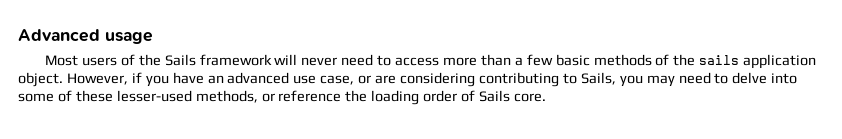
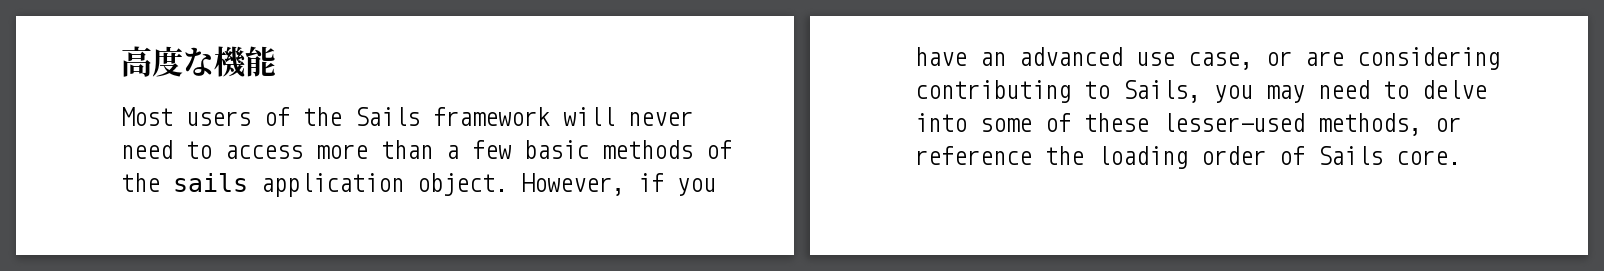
[18,29,153,44] Advanced usage -> [121,46,276,78] 高度な機能

